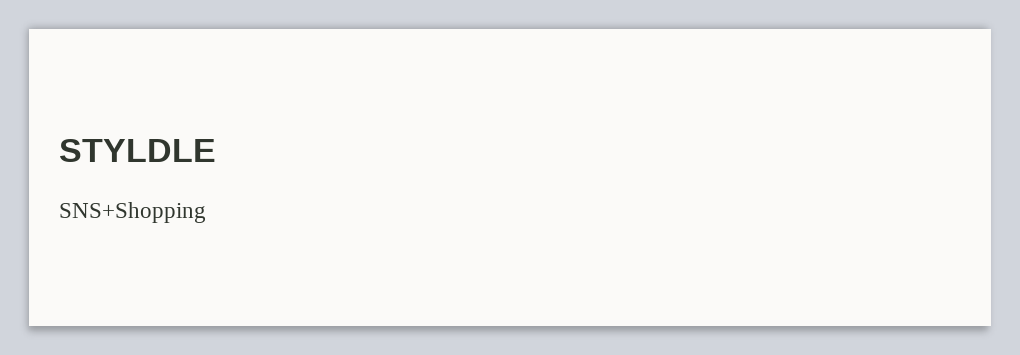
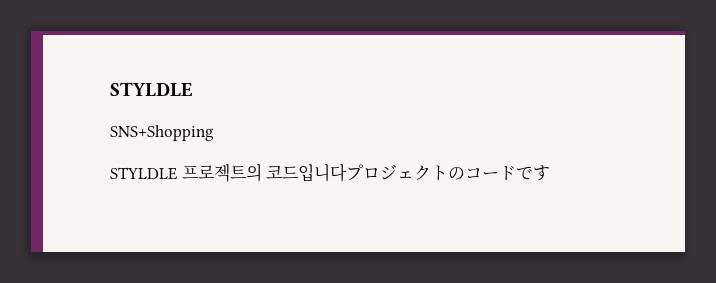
(206, 212) none -> [110,163,551,182] // STYLDLE 프로젝트의 코드입니다プロジェクトのコードです

